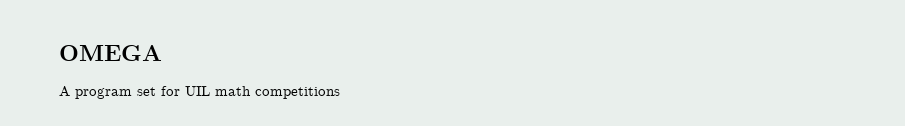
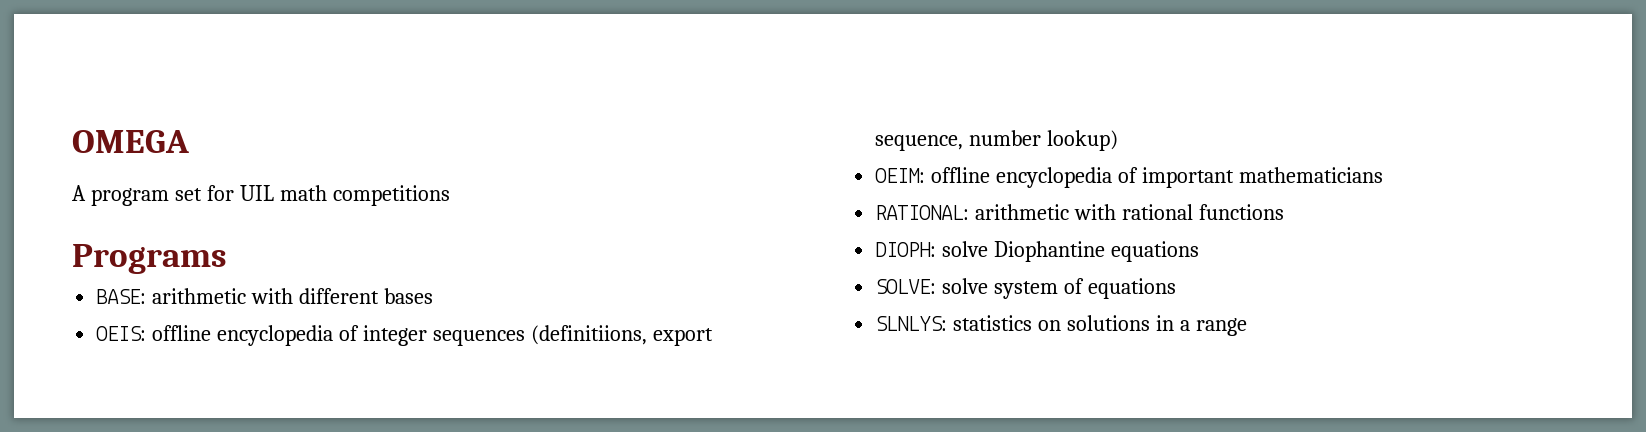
(340, 93) none -> [72,244,227,274] [96,288,433,304] [96,325,713,346] [875,130,1119,151] [875,167,1383,188] [875,204,1284,220] [875,241,1200,262] [875,278,1176,299] [875,315,1247,336] // Programs // BASE: arithmetic with different bases // OEIS: offline encyclopedia of integer sequences (definitiions, export sequence, number lookup) // OEIM: offline encyclopedia of important mathematicians // RATIONAL: arithmetic with rational functions // DIOPH: solve Diophantine equations // SOLVE: solve system of equations // SLNLYS: statistics on solutions in a range

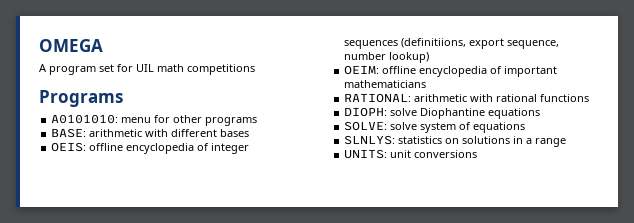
(227, 259) none -> [51,114,258,126] // A0101010: menu for other programs
(1247, 327) none -> [344,149,478,159] // UNITS: unit conversions

